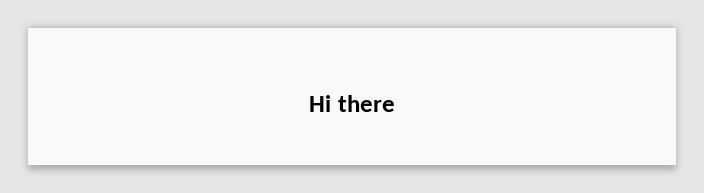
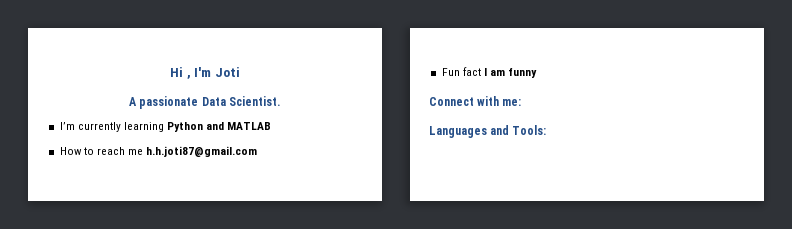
[337,95,395,112] there -> [186,67,240,79] [129,96,281,109] [59,122,272,132] [59,146,258,157] [441,67,538,78] [429,96,522,106] [429,125,547,138] , I'm Joti // A passionate Data Scientist. // I’m currently learning Python and MATLAB // How to reach me h.h.joti87@gmail.com // Fun fact I am funny // Connect with me: // Languages and Tools:

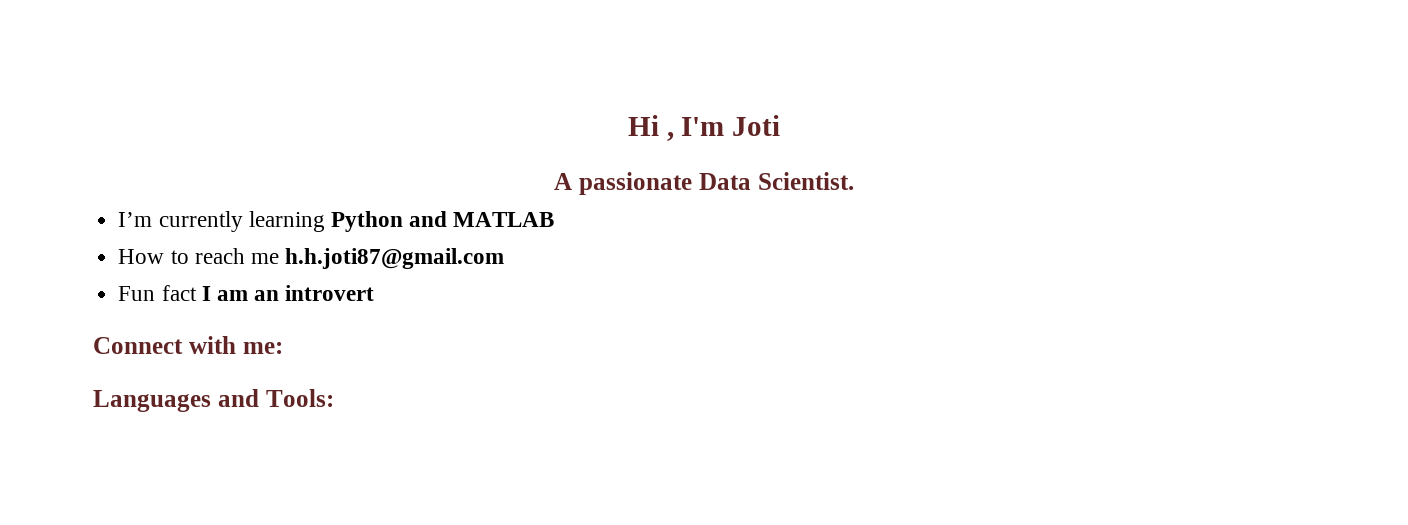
[508,68,538,78] funny -> [254,285,375,301] an introvert

